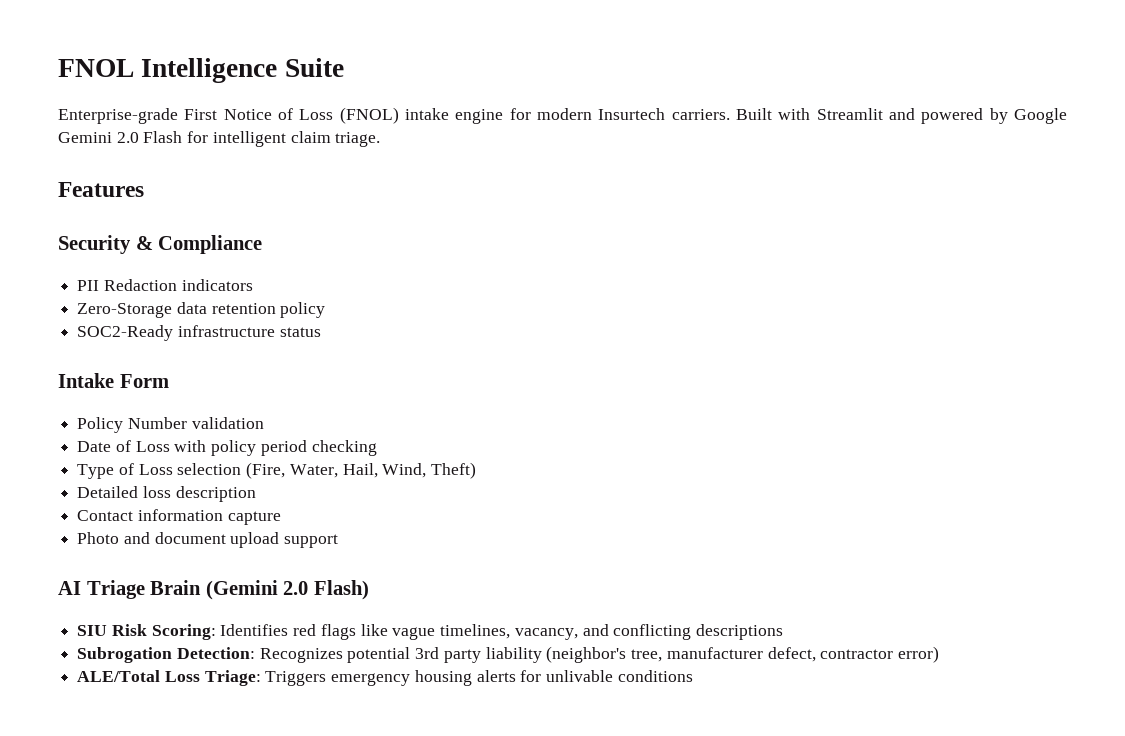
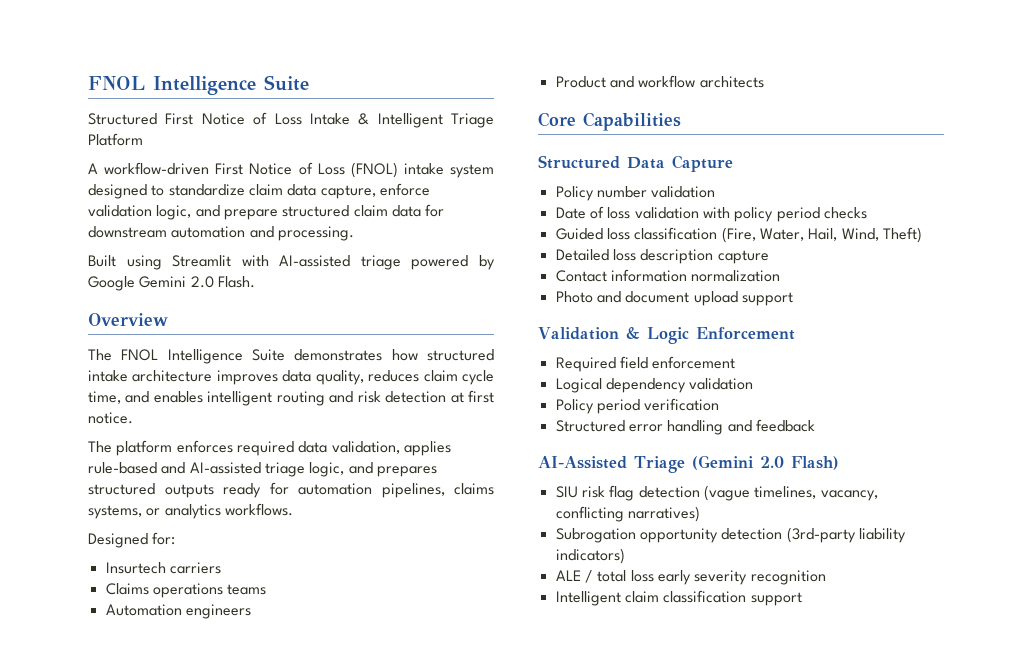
[58,108,178,124] Enterprise-grade -> [88,112,494,128] [88,133,143,146] [88,162,210,175] Structured First Notice of Loss Intake & Intelligent Triage Platform // A workflow-driven
[455,108,916,124] engine for modern Insurtech carriers. Built with Streamlit and -> [450,164,494,178] [88,183,430,199] [88,204,445,220] [88,226,354,241] [88,255,401,270] system designed to standardize claim data capture, enforce validation logic, and prepare structured claim data for downstream automation and processing. // Built using Streamlit with AI-assisted triage
[143,131,381,147] [58,182,144,197] [58,235,263,254] [77,279,253,291] [77,302,326,318] [77,325,321,341] [58,373,169,388] [77,417,187,433] Flash for intelligent claim triage. // Features // Security & Compliance // PII Redaction indicators // Zero-Storage data retention policy // SOC2-Ready infrastructure status // Intake Form // Policy Number -> [217,276,255,288] [88,313,168,326] [88,349,494,364] [88,370,494,385] [88,390,495,406] [88,412,133,424] [88,440,451,456] [88,462,437,477] [88,482,494,498] [88,503,293,519] [88,532,176,548] [105,562,221,574] [105,583,267,598] [105,604,251,619] [555,75,764,88] [538,112,681,131] [538,155,733,172] [555,186,647,201] Flash. // Overview // The FNOL Intelligence Suite demonstrates how structured intake architecture improves data quality, reduces claim cycle time, and enables intelligent routing and risk detection at first notice. // The platform enforces required data validation, applies rule-based and AI-assisted triage logic, and prepares structured outputs ready for automation pipelines, claims systems, or analytics workflows. // Designed for: // Insurtech carriers // Claims operations teams // Automation engineers // Product and workflow architects // Core Capabilities // Structured Data Capture // Policy number
[135,441,170,452] Loss -> [607,207,699,219] loss validation
[311,440,377,456] [77,463,242,479] checking // Type of Loss selection -> [823,207,867,219] [555,227,718,240] checks // Guided loss classification
(256, 494) none -> [717,250,769,264] capture
[227,511,281,525] capture -> [691,270,781,282] normalization
[58,580,369,600] [77,624,783,640] [77,646,939,663] [77,670,693,686] AI Triage Brain (Gemini 2.0 Flash) // SIU Risk Scoring: Identifies red flags like vague timelines, vacancy, and conflicting descriptions // Subrogation Detection: Recognizes potential 3rd party liability (neighbor's tree, manufacturer defect, contractor error) // ALE/Total Loss Triage: Triggers emergency housing alerts for unlivable conditions -> [538,327,795,344] [555,356,736,372] [555,378,754,393] [555,398,720,414] [555,419,815,435] [538,455,839,473] [555,485,878,501] [555,506,700,522] [555,527,906,543] [555,548,625,564] [555,570,826,585] [555,590,802,606] Validation & Logic Enforcement // Required field enforcement // Logical dependency validation // Policy period verification // Structured error handling and feedback // AI-Assisted Triage (Gemini 2.0 Flash) // SIU risk flag detection (vague timelines, vacancy, conflicting narratives) // Subrogation opportunity detection (3rd-party liability indicators) // ALE / total loss early severity recognition // Intelligent claim classification support

